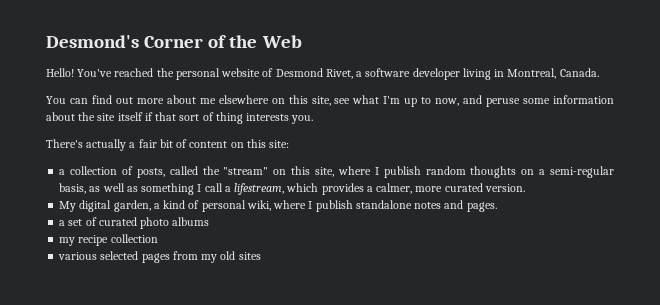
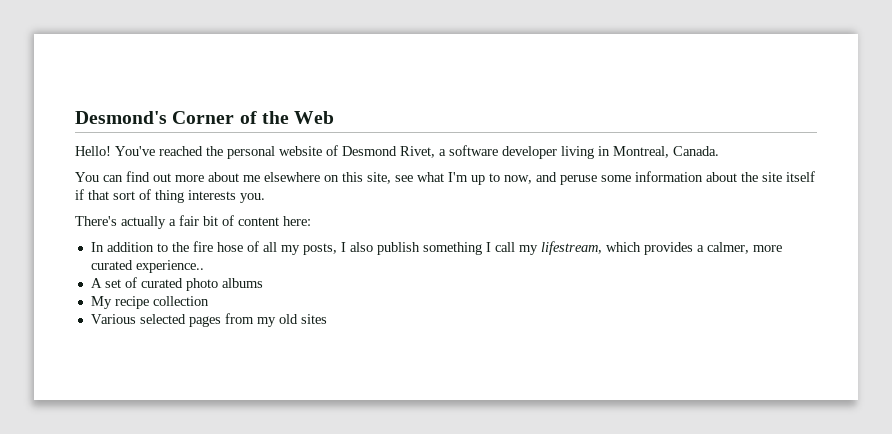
[230,139,290,148] [59,166,614,178] [59,183,138,194] on this site: // a collection of posts, called the "stream" on this site, where I publish random thoughts on a semi-regular basis, as well as -> [283,216,311,226] [90,241,420,255] here: // In addition to the fire hose of all my posts, I also publish
[224,186,231,192] a -> [518,245,538,255] my
[484,184,525,192] [59,200,497,212] [59,220,66,226] version. // My digital garden, a kind of personal wiki, where I publish standalone notes and pages. // a -> [135,260,204,273] [90,278,102,288] experience.. // A
[59,237,76,246] my -> [90,296,112,309] My
[58,252,98,260] various -> [90,314,136,324] Various

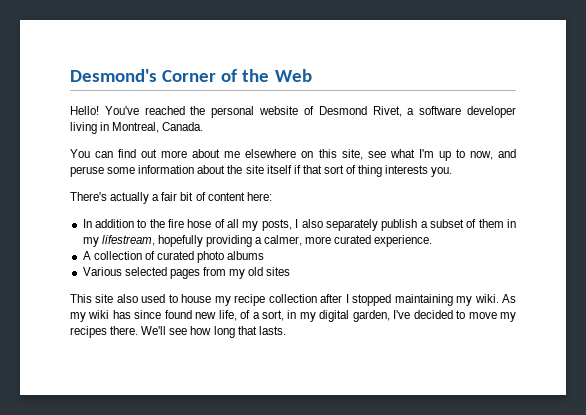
[376,241,693,255] publish something I call my lifestream, which provides -> [325,219,516,231] [82,235,252,247] separately publish a subset of them in my lifestream, hopefully providing
[135,260,204,273] experience.. -> [374,235,433,247] experience.
[104,279,121,288] set -> [93,251,142,260] collection
[90,296,209,309] // My recipe collection -> (265, 255) none
(327, 319) none -> [70,294,516,306] [70,310,516,322] [70,326,286,338] // This site also used to house my recipe collection after I stopped maintaining my wiki. As my wiki has since found new life, of a sort, in my digital garden, I've decided to move my recipes there. We'll see how long that lasts.

